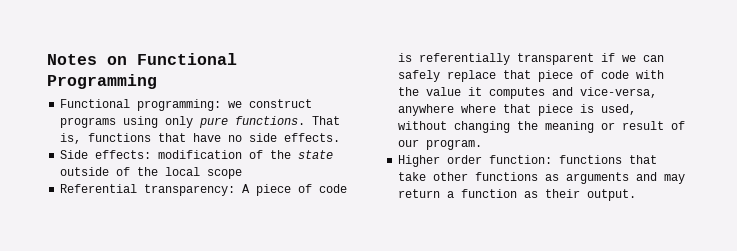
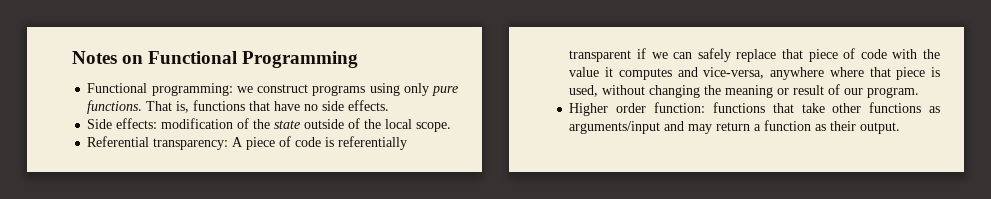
[207,169,243,179] scope -> [416,122,452,132] scope.
[566,172,630,184] arguments -> [569,121,661,134] arguments/input

